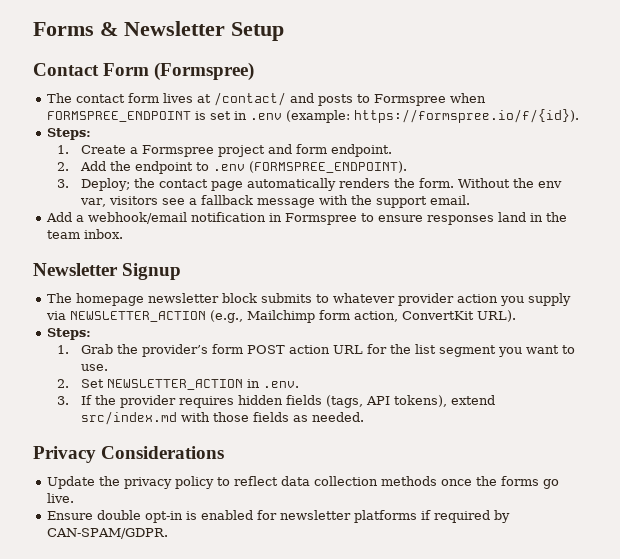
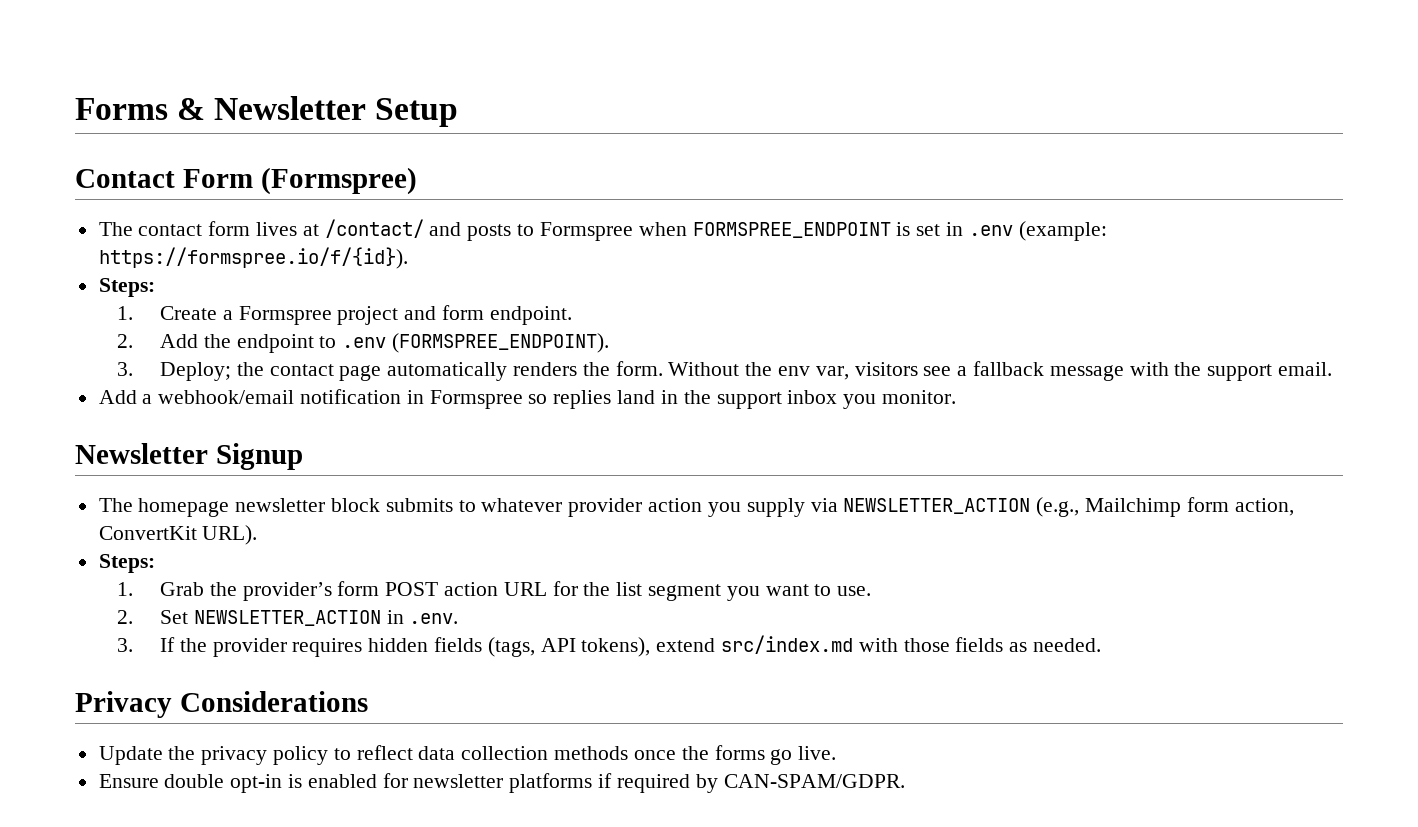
[360,212,567,225] [46,229,123,239] to ensure responses land in the team inbox. -> [528,390,956,409] so replies land in the support inbox you monitor.

